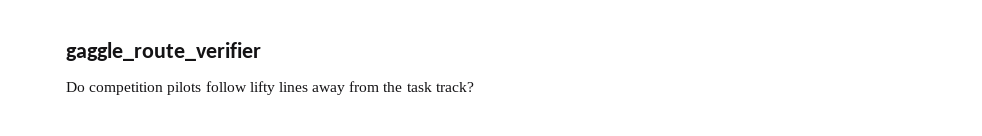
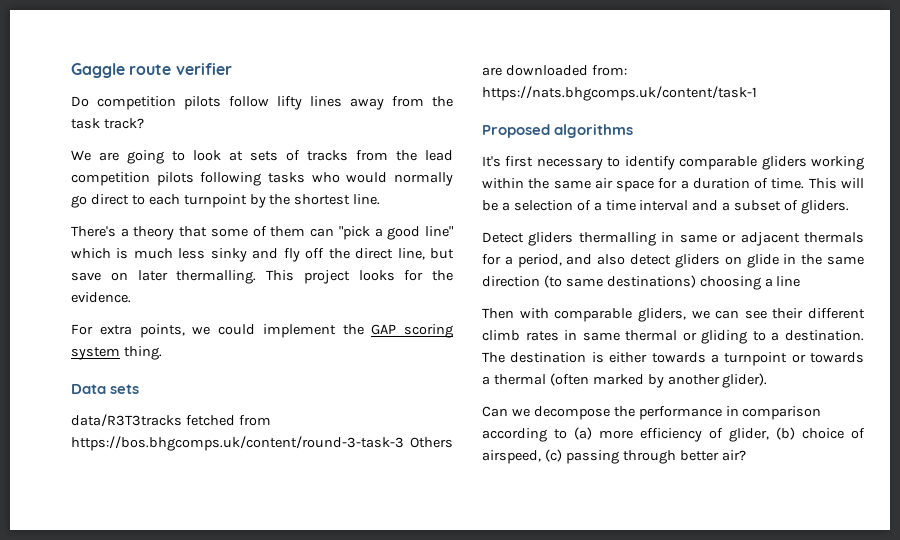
[66,42,261,61] gaggle_route_verifier -> [71,63,232,78] Gaggle route verifier
(474, 87) none -> [71,150,453,164] [71,172,453,186] [71,194,381,208] [71,226,454,240] [71,248,454,262] [71,270,453,284] [71,292,131,303] [71,324,453,338] [71,346,162,360] [71,384,140,394] [71,414,271,427] [71,436,453,451] [482,65,627,76] [482,86,757,101] [482,124,634,138] [482,156,864,170] [482,178,864,192] [482,200,850,214] [482,232,864,246] [482,254,864,268] [482,275,801,290] [482,308,865,322] [482,330,864,344] [482,352,864,366] [482,373,768,388] [482,406,822,420] [482,427,865,442] [482,449,746,464] // We are going to look at sets of tracks from the lead competition pilots following tasks who would normally go direct to each turnpoint by the shortest line. // There's a theory that some of them can "pick a good line" which is much less sinky and fly off the direct line, but save on later thermalling. This project looks for the evidence. // For extra points, we could implement the GAP scoring system thing. // Data sets // data/R3T3tracks fetched from https://bos.bhgcomps.uk/content/round-3-task-3 Others are downloaded from: https://nats.bhgcomps.uk/content/task-1 // Proposed algorithms // It's first necessary to identify comparable gliders working within the same air space for a duration of time. This will be a selection of a time interval and a subset of gliders. // Detect gliders thermalling in same or adjacent thermals for a period, and also detect gliders on glide in the same direction (to same destinations) choosing a line // Then with comparable gliders, we can see their different climb rates in same thermal or gliding to a destination. The destination is either towards a turnpoint or towards a thermal (often marked by another glider). // Can we decompose the performance in comparison according to (a) more efficiency of glider, (b) choice of airspeed, (c) passing through better air?

